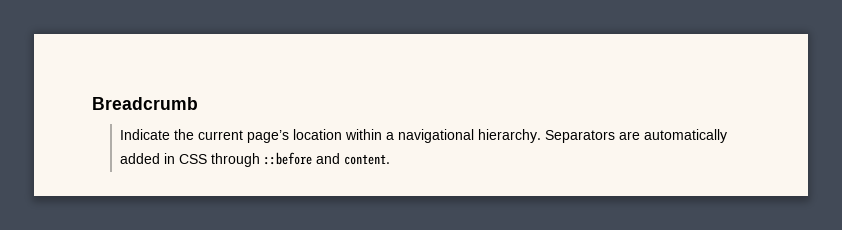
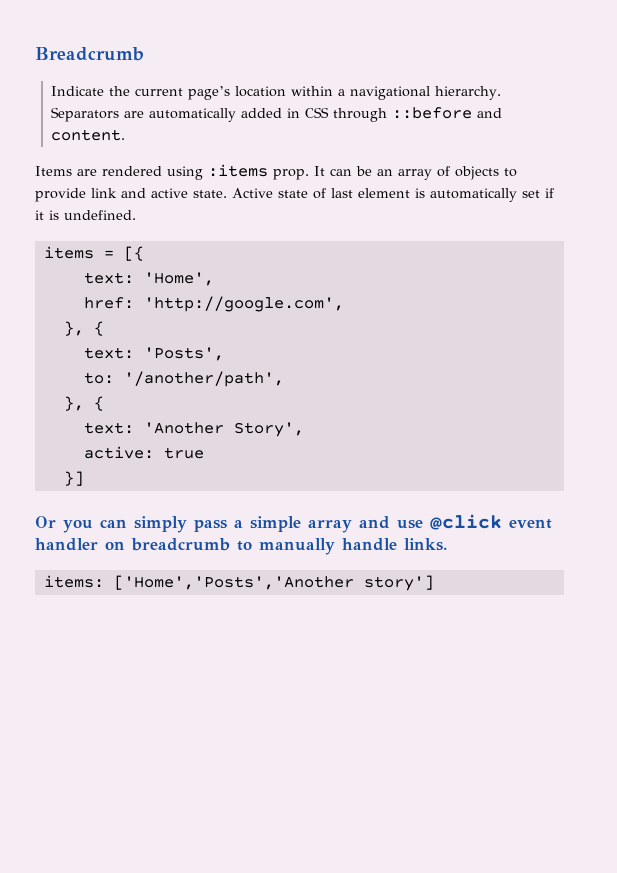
(390, 159) none -> [35,164,517,180] [35,188,554,202] [35,210,136,220] [43,246,144,261] [83,272,214,286] [83,296,344,312] [63,321,104,336] [83,347,224,361] [83,371,284,387] [63,396,104,411] [83,422,304,437] [83,446,204,459] [63,471,84,486] [35,514,552,533] [35,538,447,555] [43,575,434,591] // Items are rendered using :items prop. It can be an array of objects to provide link and active state. Active state of last element is automatically set if it is undefined. // items = [{ // text: 'Home', // href: 'http://google.com', // }, { // text: 'Posts', // to: '/another/path', // }, { // text: 'Another Story', // active: true // }] // Or you can simply pass a simple array and use @click event handler on breadcrumb to manually handle links. // items: ['Home','Posts','Another story']

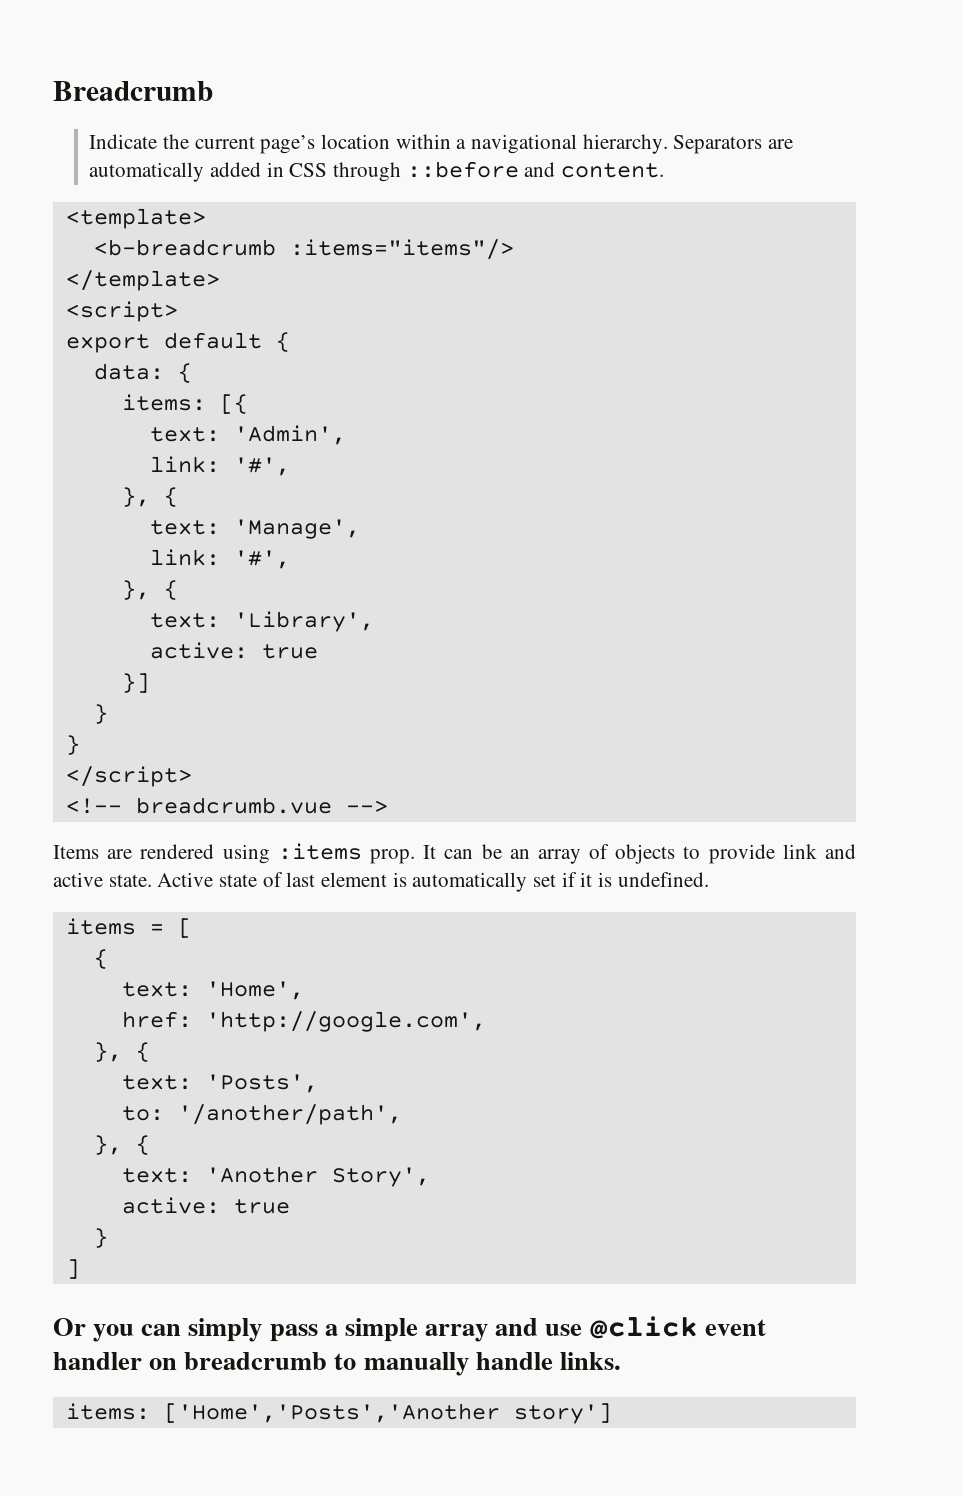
(126, 135) none -> [65,208,206,229] [93,239,514,260] [65,270,220,291] [65,301,178,322] [65,332,290,353] [93,363,192,383] [121,394,248,414] [149,425,346,445] [149,456,290,476] [121,487,178,507] [149,519,360,539] [149,549,290,569] [121,580,178,600] [149,611,374,632] [149,642,318,659] [121,673,150,693] [93,704,108,724] [65,735,80,755] [65,766,192,787] [65,797,388,814] // <template> // <b-breadcrumb :items="items"/> // </template> // <script> // export default { // data: { // items: [{ // text: 'Admin', // link: '#', // }, { // text: 'Manage', // link: '#', // }, { // text: 'Library', // active: true // }] // } // } // </script> // <!-- breadcrumb.vue -->
[123,246,144,261] [{ -> [177,918,192,938] [93,949,108,969] [ // {
[63,471,84,486] }] -> [93,1228,108,1248] [65,1259,80,1279] } // ]

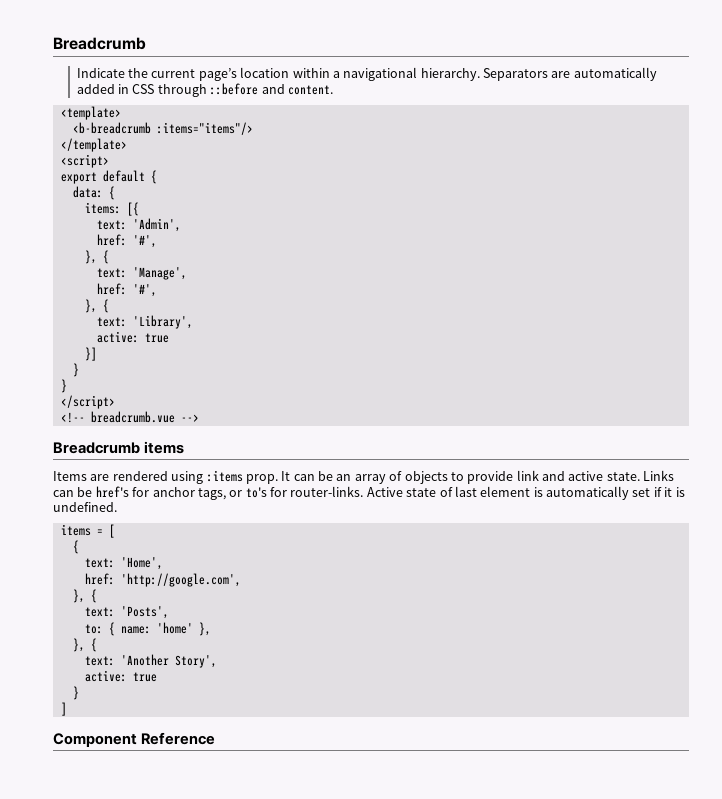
[149,456,220,473] link: -> [96,234,127,246] href:
[149,549,220,566] link: -> [96,283,127,295] href:
(388, 806) none -> [53,441,185,454] // Breadcrumb items
(152, 880) none -> [643,470,675,481] [53,486,364,500] Links can be href's for anchor tags, or to's for router-links.
[177,1104,402,1125] '/another/path', -> [108,622,211,636] { name: 'home' },
[53,1316,766,1342] [53,1352,621,1376] [65,1403,612,1424] Or you can simply pass a simple array and use @click event handler on breadcrumb to manually handle links. // items: ['Home','Posts','Another story'] -> [53,732,216,747] Component Reference

